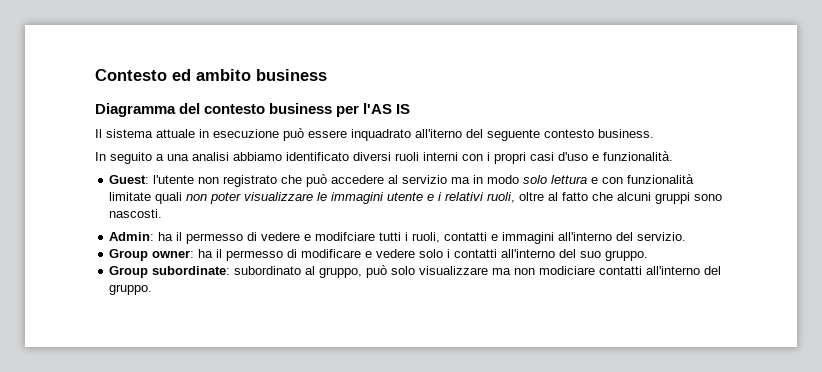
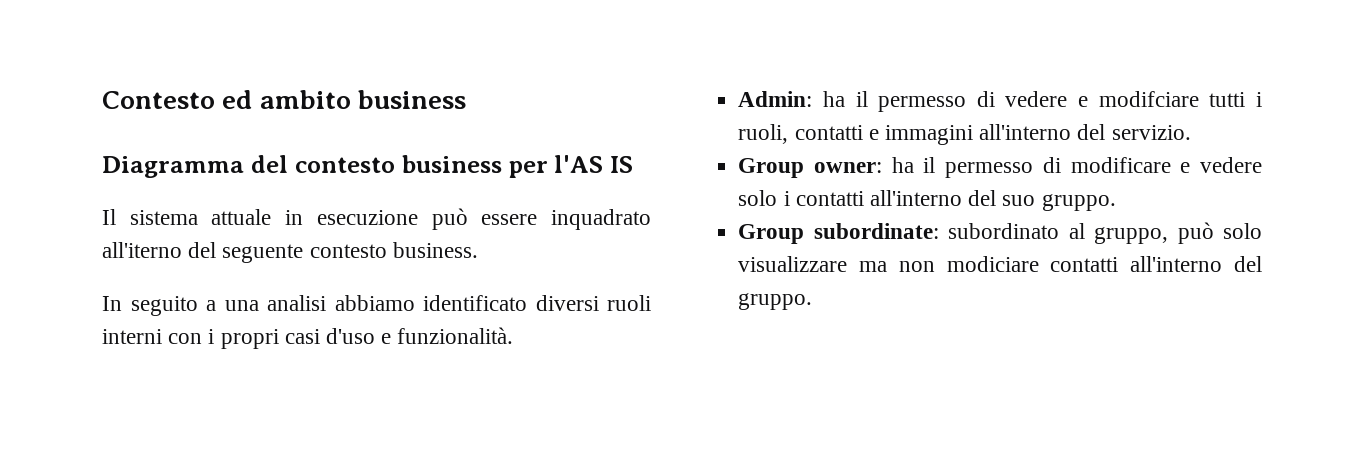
[109,174,695,187] [109,192,723,204] [109,209,163,218] // Guest: l'utente non registrato che può accedere al servizio ma in modo solo lettura e con funzionalità limitate quali non poter visualizzare le immagini utente e i relativi ruoli, oltre al fatto che alcuni gruppi sono nascosti. -> (514, 335) none

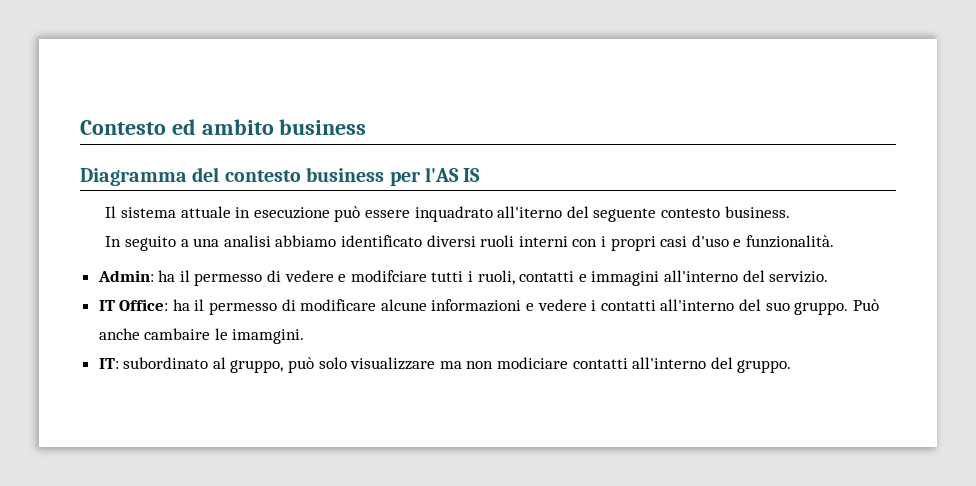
[738,158,883,178] Group owner: -> [98,299,169,311] IT Office:
(1171, 165) none -> [380,299,522,312] alcune informazioni
[738,190,778,206] solo -> (587, 305) none
[738,223,939,244] // Group subordinate: -> [852,299,879,311] [98,328,305,344] [98,358,119,369] Può anche cambaire le imamgini. // IT:

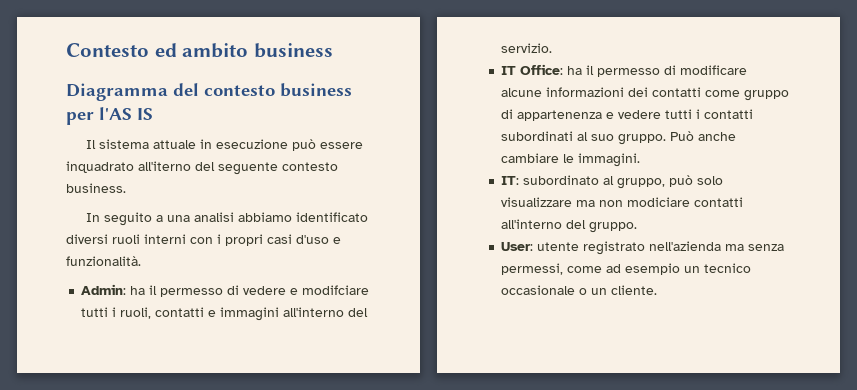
(522, 305) none -> [628,87,790,101] [501,109,603,121] dei contatti come gruppo di appartenenza
(587, 305) none -> [665,109,693,119] tutti
[660,299,761,311] all'interno del -> [501,131,589,141] subordinati al
[144,328,305,344] cambaire le imamgini. -> [501,153,641,167] cambiare le immagini.
(792, 366) none -> [501,241,785,255] [501,263,752,275] [501,285,658,295] // User: utente registrato nell'azienda ma senza permessi, come ad esempio un tecnico occasionale o un cliente.

